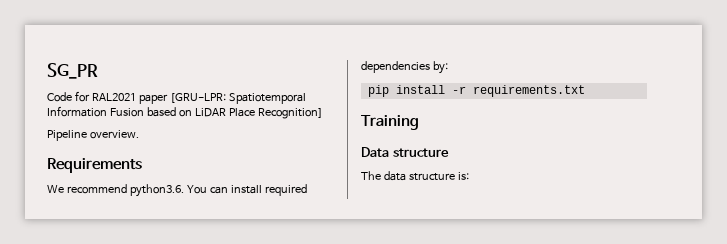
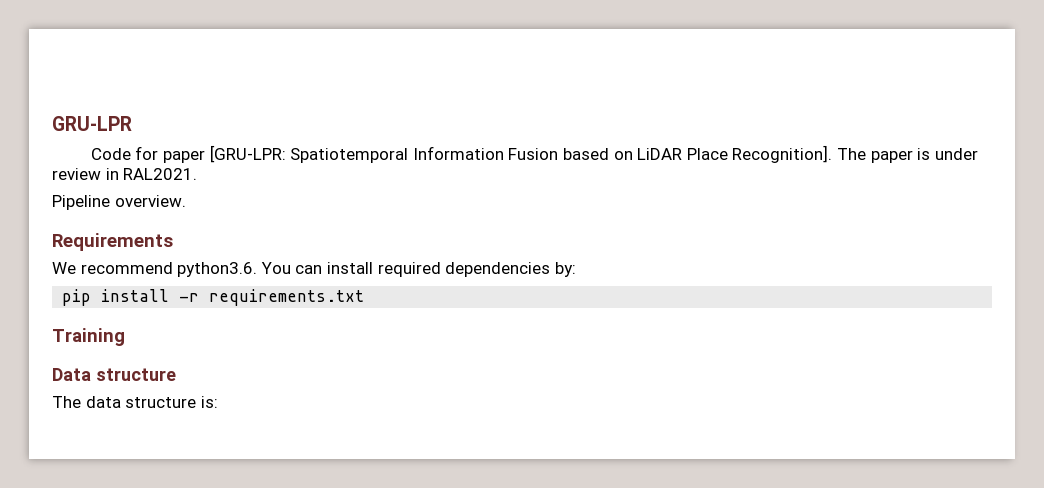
[47,63,98,79] SG_PR -> [52,116,132,131] GRU-LPR
[91,93,136,101] RAL2021 -> (159, 153) none
[257,108,323,119] Recognition] -> [732,145,978,163] [52,168,198,180] Recognition]. The paper is under review in RAL2021.

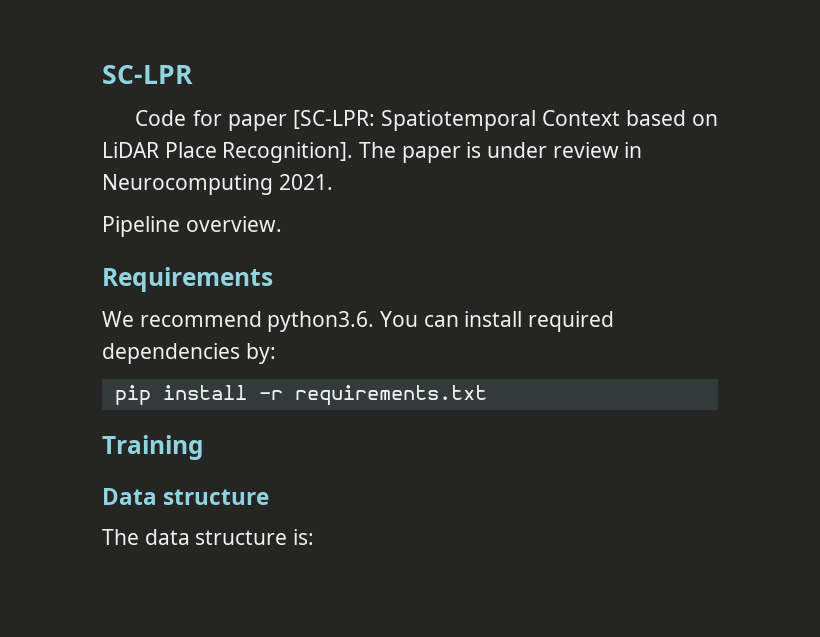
[52,116,132,131] GRU-LPR -> [102,65,193,84] SC-LPR
[209,145,559,163] [GRU-LPR: Spatiotemporal Information Fusion -> [292,110,620,131] [SC-LPR: Spatiotemporal Context
[123,168,198,180] RAL2021. -> [102,174,333,195] Neurocomputing 2021.

